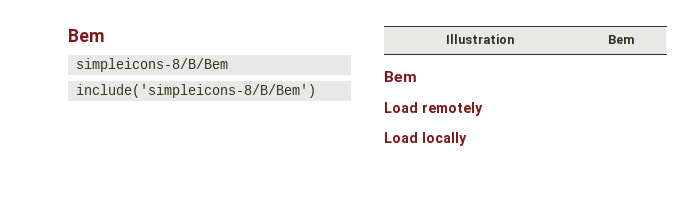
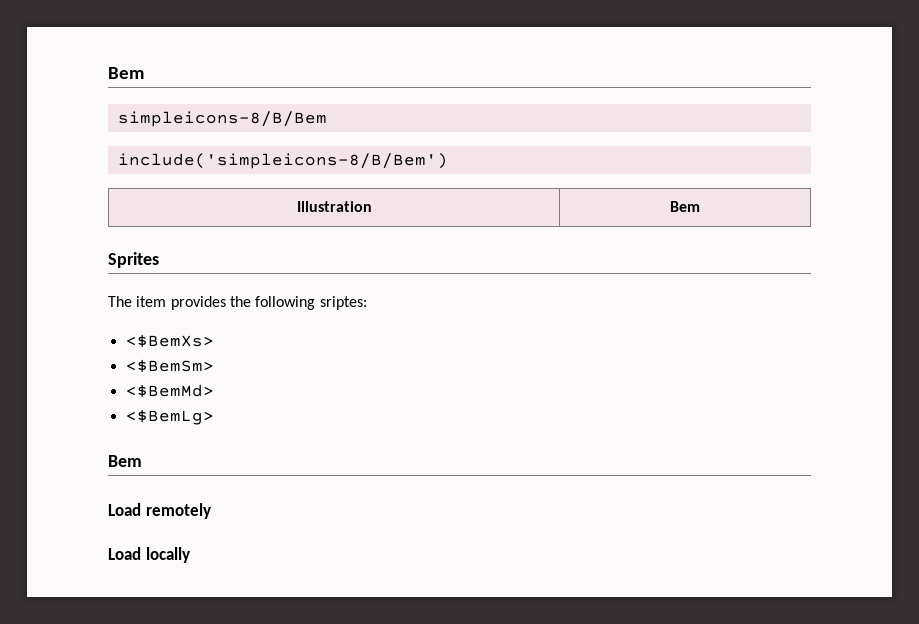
(634, 39) none -> [108,252,159,268] [108,296,367,310] [125,334,214,348] [125,359,214,373] [125,384,214,398] [125,409,214,425] // Sprites // The item provides the following sriptes: // <$BemXs> // <$BemSm> // <$BemMd> // <$BemLg>

